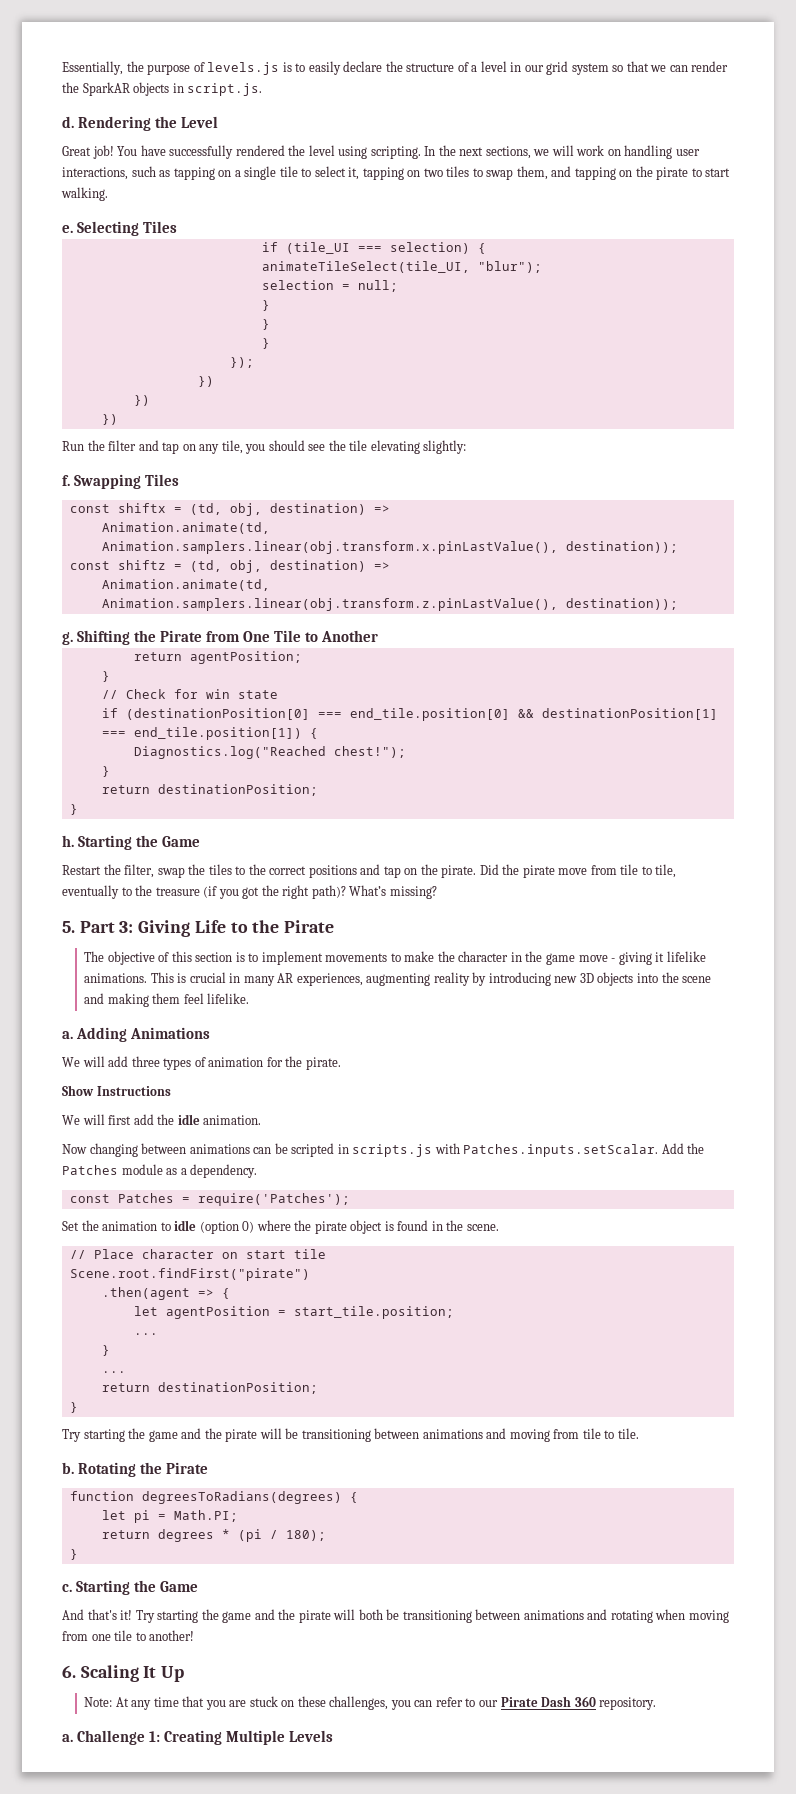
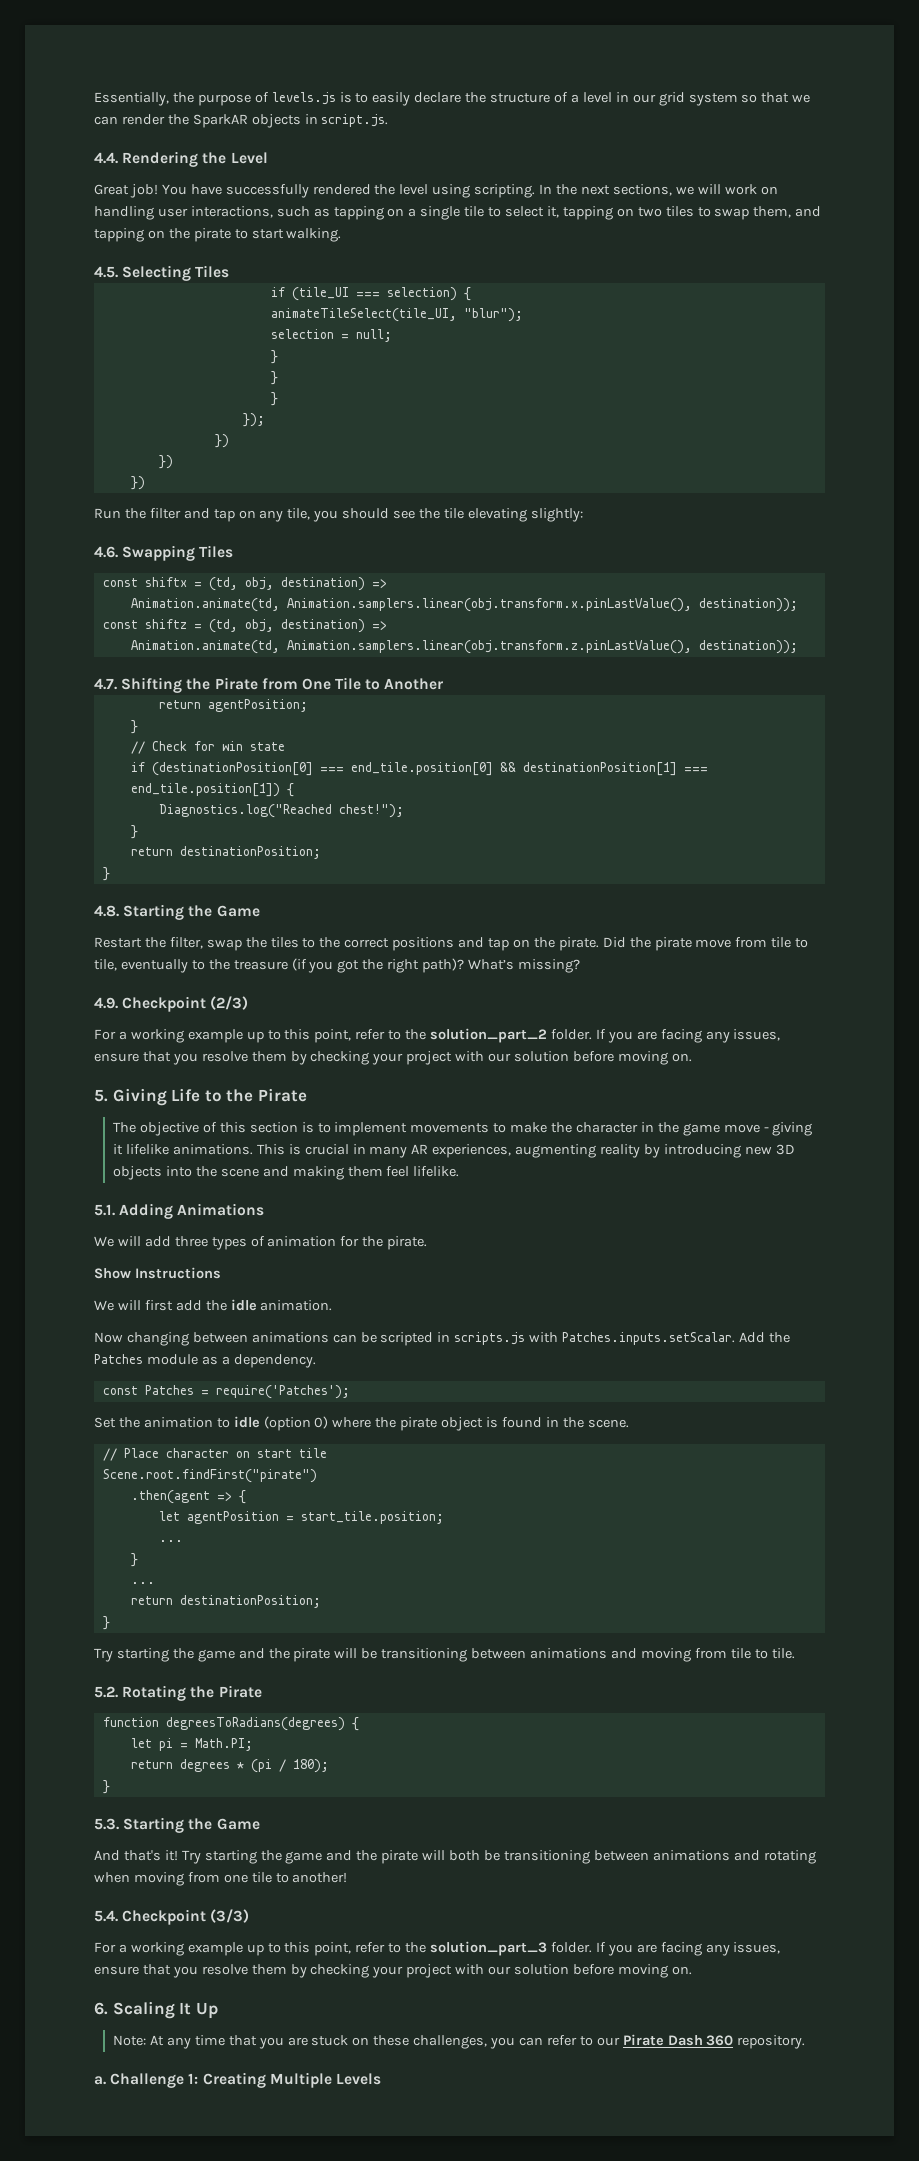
[62,116,74,128] d. -> [94,152,118,164] 4.4.
[62,225,73,233] e. -> [94,266,118,278] 4.5.
[62,475,70,486] f. -> [94,546,118,558] 4.6.
[62,632,73,645] g. -> [94,678,117,690] 4.7.
[62,835,74,847] h. -> [94,905,119,917] 4.8.
(437, 892) none -> [94,996,249,1012] [94,1028,781,1043] [94,1051,692,1065] // 4.9. Checkpoint (2/3) // For a working example up to this point, refer to the solution_part_2 folder. If you are facing any issues, ensure that you resolve them by checking your project with our solution before moving on.
[79,921,134,933] Part 3: -> (108, 1095) none
[62,1031,73,1039] a. -> [94,1204,115,1216] 5.1.
[62,1462,74,1474] b. -> [94,1686,118,1698] 5.2.
[62,1584,72,1592] c. -> [94,1818,119,1830] 5.3.
(195, 1635) none -> [94,1909,250,1925] [94,1941,781,1956] [94,1964,692,1978] // 5.4. Checkpoint (3/3) // For a working example up to this point, refer to the solution_part_3 folder. If you are facing any issues, ensure that you resolve them by checking your project with our solution before moving on.

